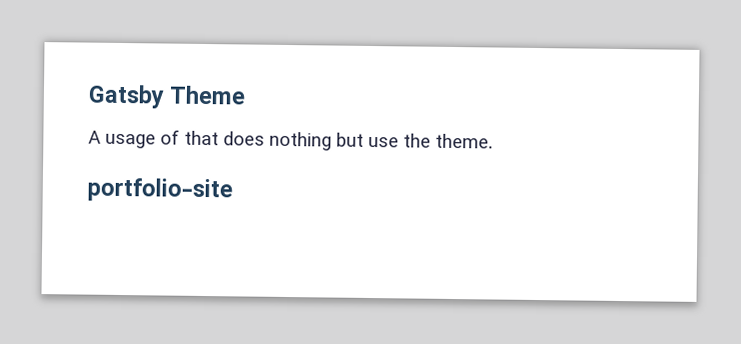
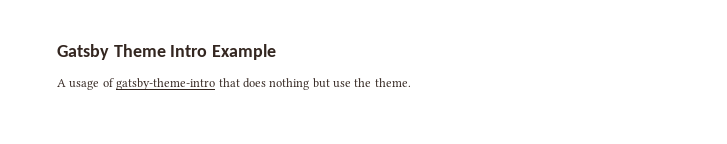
(247, 95) none -> [170,44,277,60] Intro Example
(180, 137) none -> [116,78,216,90] gatsby-theme-intro
[87,177,233,203] // portfolio-site -> (411, 82) none

